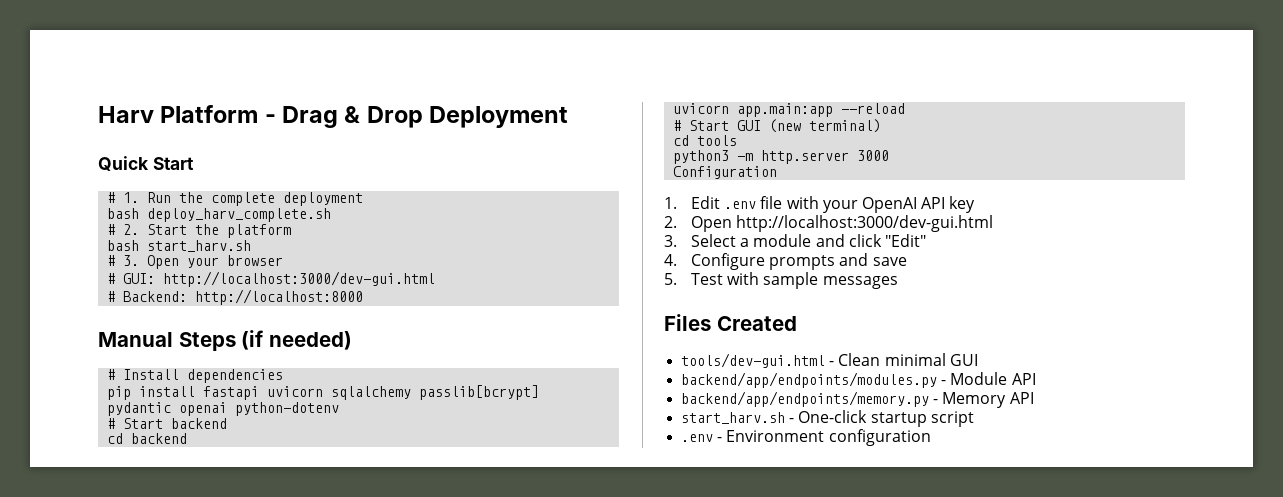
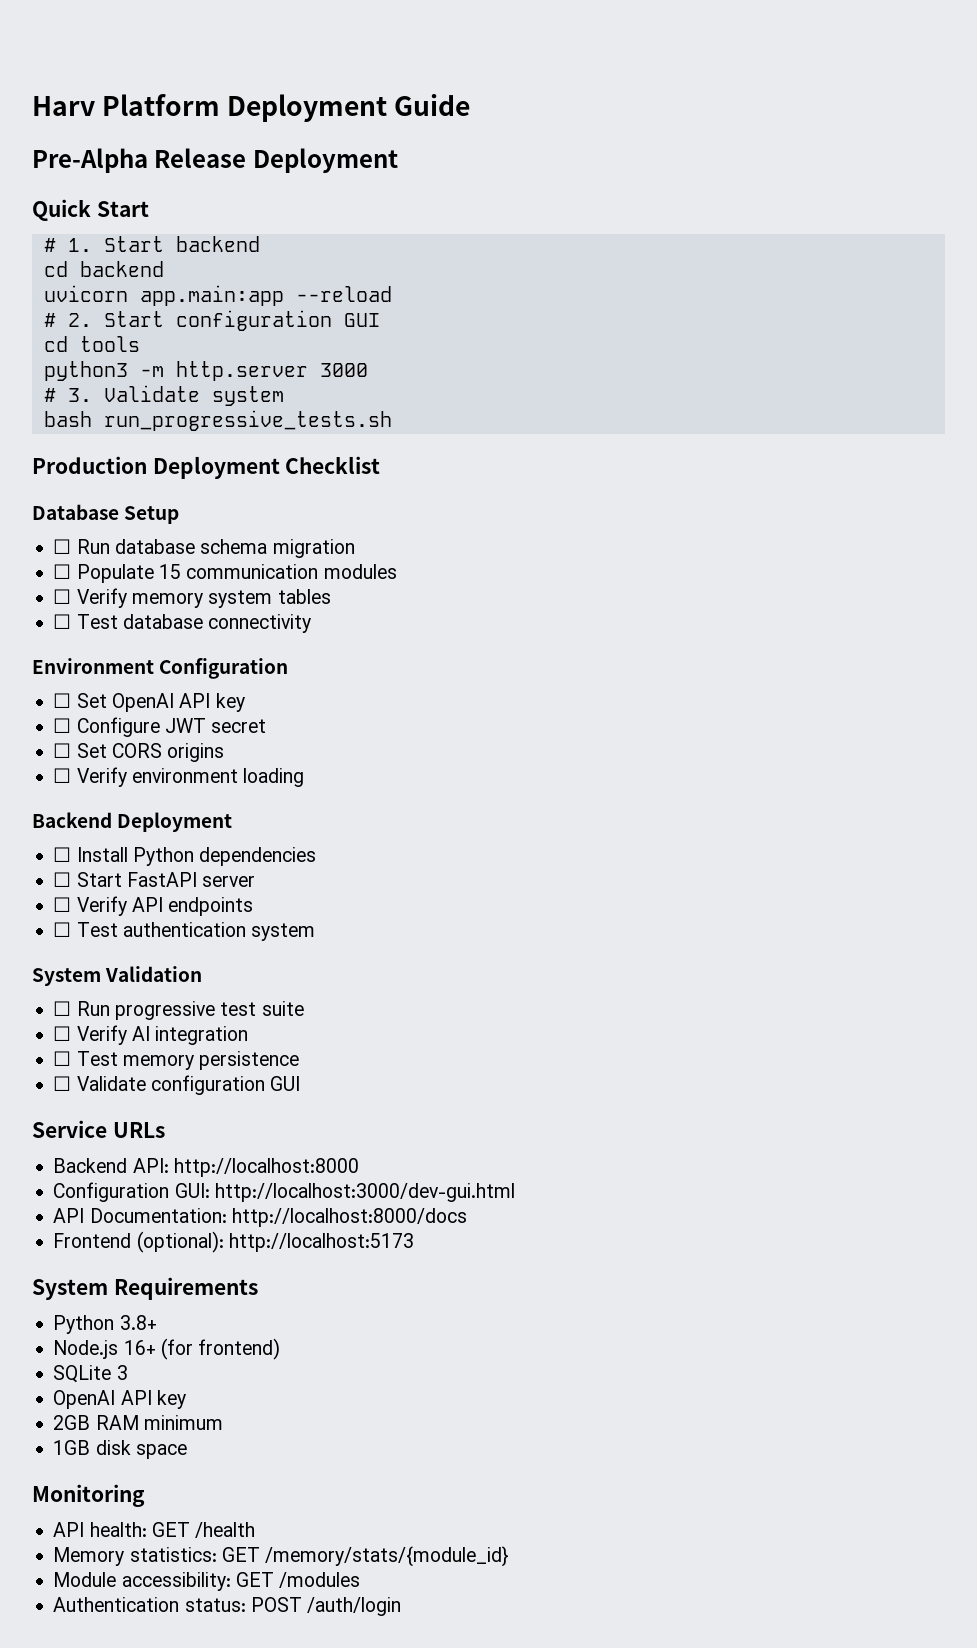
[264,106,423,128] - Drag & Drop -> [227,94,471,122] [32,148,247,173] Deployment Guide // Pre-Alpha Release
[147,192,364,206] [107,208,332,222] [107,224,292,238] [107,240,252,252] [107,255,284,269] [107,271,436,287] [107,289,364,305] [98,330,352,351] [107,369,284,383] [107,385,540,400] [107,402,340,416] [107,418,116,429] Run the complete deployment // bash deploy_harv_complete.sh // # 2. Start the platform // bash start_harv.sh // # 3. Open your browser // # GUI: http://localhost:3000/dev-gui.html // # Backend: http://localhost:8000 // Manual Steps (if needed) // # Install dependencies // pip install fastapi uvicorn sqlalchemy passlib[bcrypt] pydantic openai python-dotenv // # -> (92, 245) none
[689,119,882,133] Start GUI (new terminal) -> [67,310,380,331] 2. Start configuration GUI
[673,166,778,179] [664,196,976,213] [664,215,994,232] [664,234,926,247] [664,253,907,270] [664,272,898,289] [664,314,797,331] [681,353,978,368] [681,372,1036,388] [681,391,1034,408] [681,410,974,427] [681,429,931,446] Configuration // 1. Edit .env file with your OpenAI API key // 2. Open http://localhost:3000/dev-gui.html // 3. Select a module and click "Edit" // 4. Configure prompts and save // 5. Test with sample messages // Files Created // tools/dev-gui.html - Clean minimal GUI // backend/app/endpoints/modules.py - Module API // backend/app/endpoints/memory.py - Memory API // start_harv.sh - One-click startup script // .env - Environment configuration -> [43,385,284,406] [43,410,392,431] [32,456,381,479] [32,504,180,524] [53,539,355,558] [53,564,397,583] [53,588,331,608] [53,614,312,633] [32,658,289,679] [53,693,245,712] [53,717,267,737] [53,743,225,762] [53,767,305,787] [32,812,233,832] [53,847,317,866] [53,872,256,887] [53,896,254,916] [53,922,316,941] [32,966,203,986] [53,1001,304,1020] [53,1025,249,1045] [53,1051,300,1070] [53,1075,301,1095] [32,1120,165,1138] [53,1158,359,1177] [53,1182,515,1202] [53,1208,467,1227] [53,1231,414,1253] [32,1277,258,1300] [53,1315,157,1334] [53,1338,281,1360] [53,1365,128,1383] [53,1390,186,1409] [53,1415,223,1430] [53,1440,187,1459] [32,1484,145,1507] [53,1522,256,1538] [53,1546,510,1567] [53,1572,361,1591] [53,1597,402,1616] # 3. Validate system // bash run_progressive_tests.sh // Production Deployment Checklist // Database Setup // ☐ Run database schema migration // ☐ Populate 15 communication modules // ☐ Verify memory system tables // ☐ Test database connectivity // Environment Configuration // ☐ Set OpenAI API key // ☐ Configure JWT secret // ☐ Set CORS origins // ☐ Verify environment loading // Backend Deployment // ☐ Install Python dependencies // ☐ Start FastAPI server // ☐ Verify API endpoints // ☐ Test authentication system // System Validation // ☐ Run progressive test suite // ☐ Verify AI integration // ☐ Test memory persistence // ☐ Validate configuration GUI // Service URLs // Backend API: http://localhost:8000 // Configuration GUI: http://localhost:3000/dev-gui.html // API Documentation: http://localhost:8000/docs // Frontend (optional): http://localhost:5173 // System Requirements // Python 3.8+ // Node.js 16+ (for frontend) // SQLite 3 // OpenAI API key // 2GB RAM minimum // 1GB disk space // Monitoring // API health: GET /health // Memory statistics: GET /memory/stats/{module_id} // Module accessibility: GET /modules // Authentication status: POST /auth/login

